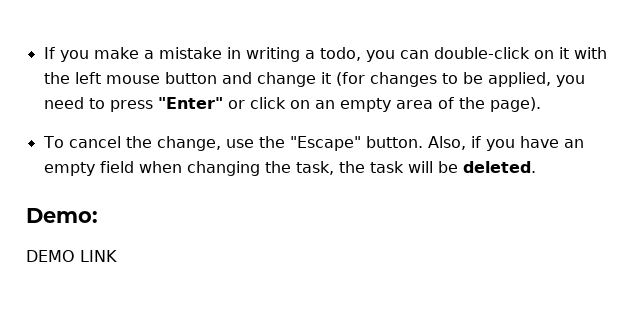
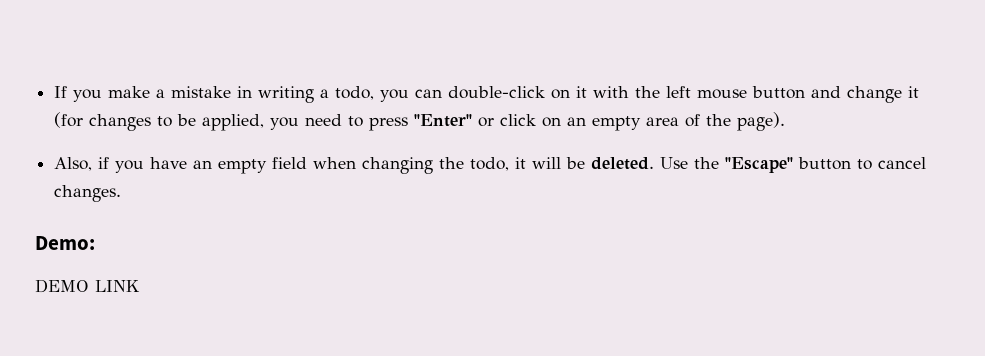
[42,136,423,151] To cancel the change, use the "Escape" button. -> (786, 121) none
[295,161,404,175] task, the task -> [470,157,527,171] todo, it
(536, 167) none -> [660,157,927,173] [54,185,122,202] Use the "Escape" button to cancel changes.

